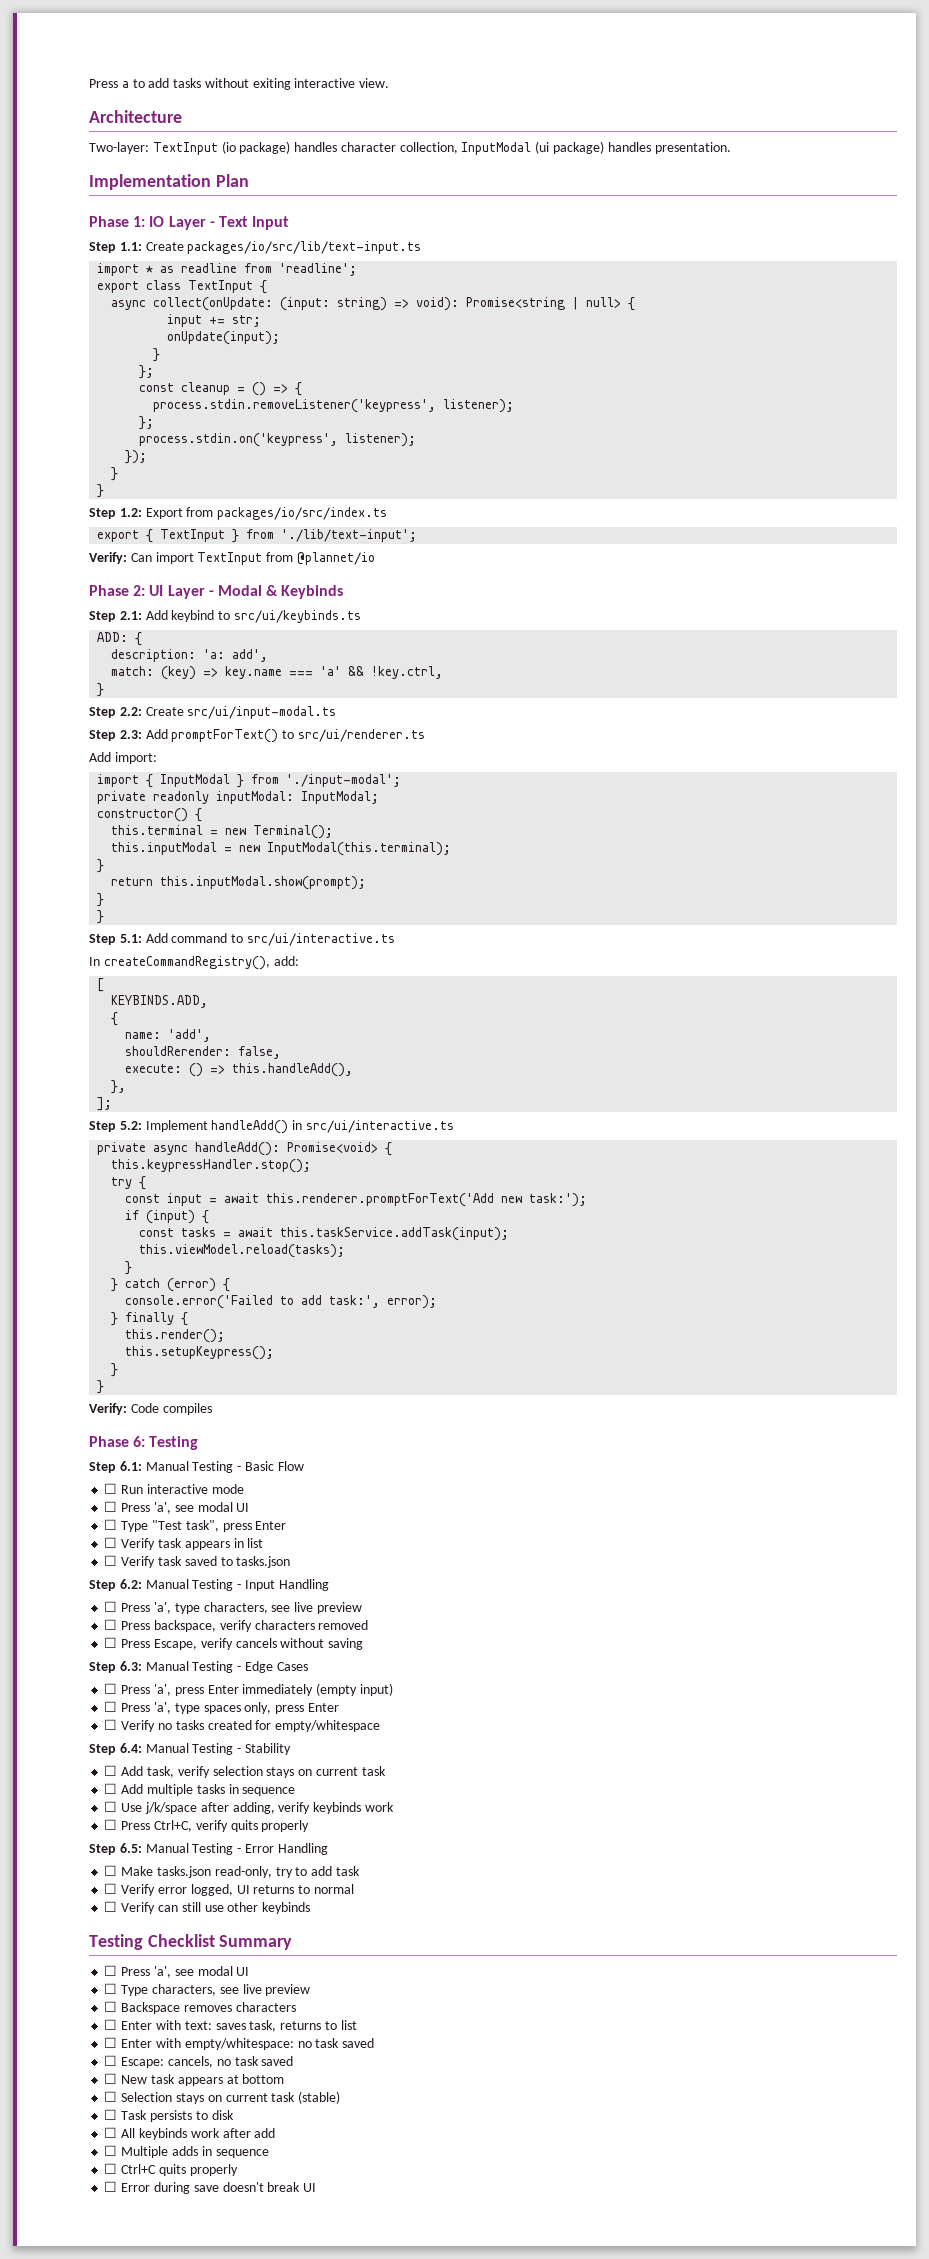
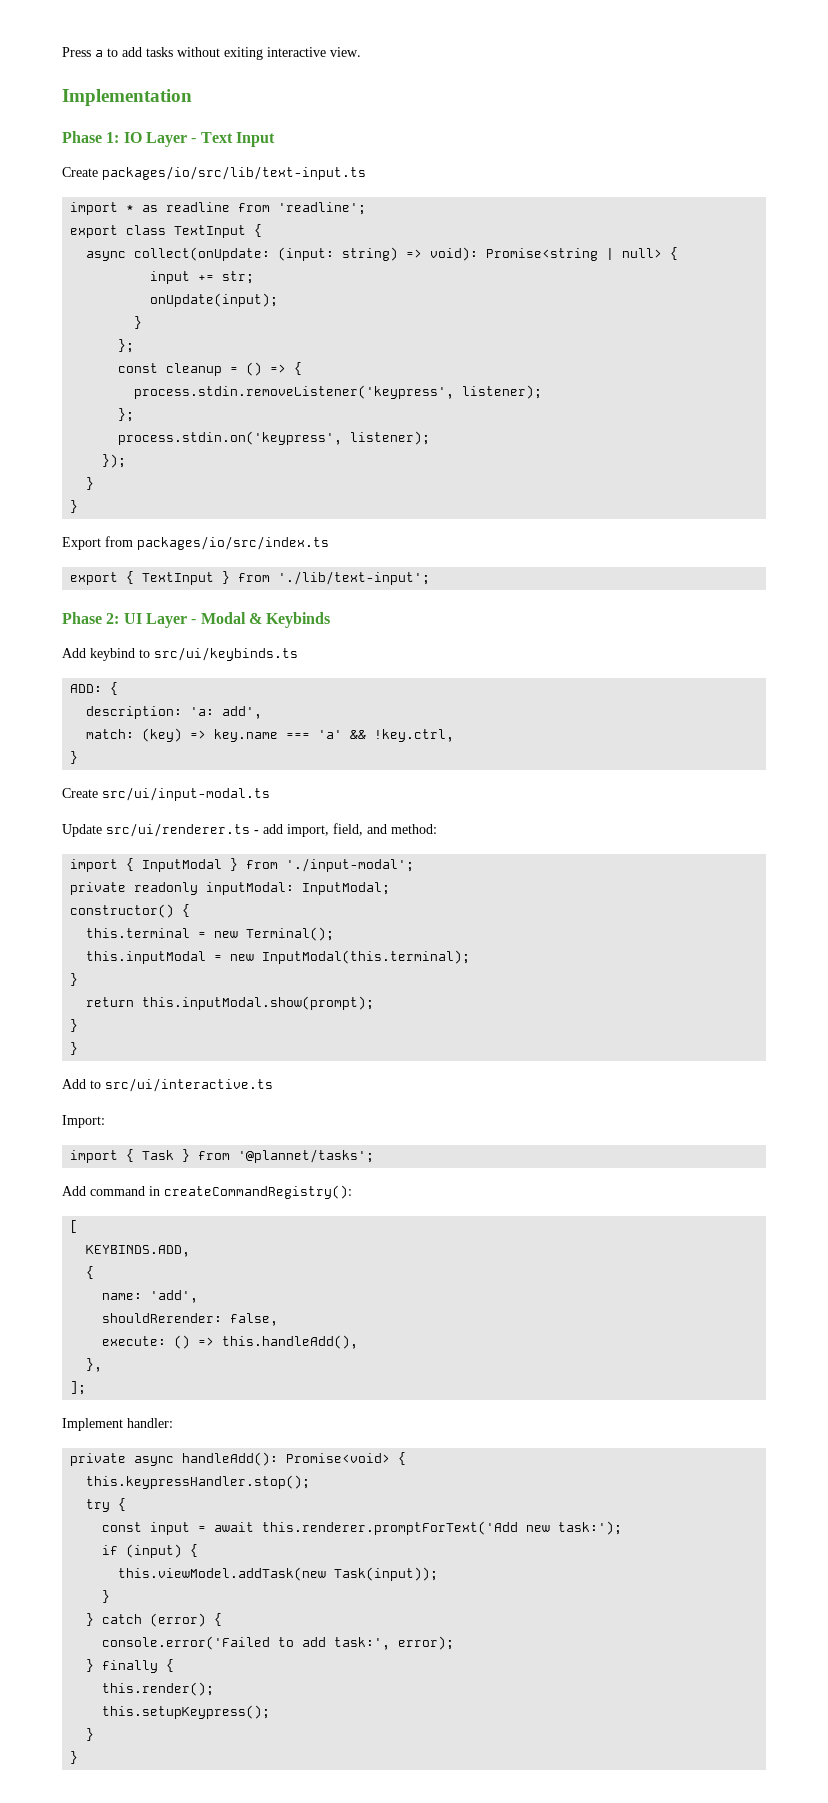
[89,110,182,123] [89,141,731,155] // Architecture // Two-layer: TextInput (io package) handles character collection, InputModal (ui package) handles presentation. -> (361, 52) none
[215,174,249,187] Plan -> (192, 97) none
[89,242,142,253] Step 1.1: -> (275, 139) none
[89,508,142,519] Step 1.2: -> (79, 506) none
[89,552,375,565] // Verify: Can import TextInput from @plannet/io -> (431, 578) none
[89,611,142,622] Step 2.1: -> (331, 620) none
[89,707,142,718] Step 2.2: -> (79, 757) none
[89,729,425,743] [89,752,157,764] Step 2.3: Add promptForText() to src/ui/renderer.ts // Add import: -> [62,823,437,837] Update src/ui/renderer.ts - add import, field, and method:
[89,933,395,946] [89,956,299,970] Step 5.1: Add command to src/ui/interactive.ts // In createCommandRegistry(), add: -> [62,1078,273,1092] [62,1115,105,1128] [70,1149,375,1163] [62,1185,352,1199] Add to src/ui/interactive.ts // Import: // import { Task } from '@plannet/tasks'; // Add command in createCommandRegistry():
[89,1120,454,1134] Step 5.2: Implement handleAdd() in src/ui/interactive.ts -> [62,1418,173,1431] Implement handler:
[139,1227,510,1241] [139,1244,346,1258] const tasks = await this.taskService.addTask(input); // this.viewModel.reload(tasks); -> [118,1567,439,1581] this.viewModel.addTask(new Task(input));
[89,1403,212,1415] [89,1436,199,1450] [89,1461,304,1473] [104,1483,244,1494] [104,1501,250,1514] [104,1519,287,1532] [104,1537,264,1550] [104,1555,291,1568] [89,1579,329,1591] [104,1601,362,1614] [104,1619,369,1632] [104,1637,364,1650] [89,1661,308,1673] [104,1683,393,1696] [104,1701,339,1714] [104,1719,381,1732] [89,1743,291,1755] [104,1765,386,1778] [104,1783,296,1796] [104,1801,394,1814] [104,1819,310,1832] [89,1843,328,1855] [104,1865,360,1878] [104,1883,354,1896] [104,1901,311,1914] [89,1934,293,1950] [104,1965,250,1978] [104,1983,311,1996] [104,2001,296,2014] [104,2019,357,2032] [104,2037,375,2050] [104,2055,294,2068] [104,2073,285,2086] [104,2091,341,2104] [104,2109,234,2122] [104,2127,276,2140] [104,2145,269,2158] [104,2163,238,2176] [104,2181,317,2194] // Verify: Code compiles // Phase 6: Testing // Step 6.1: Manual Testing - Basic Flow // ☐ Run interactive mode // ☐ Press 'a', see modal UI // ☐ Type "Test task", press Enter // ☐ Verify task appears in list // ☐ Verify task saved to tasks.json // Step 6.2: Manual Testing - Input Handling // ☐ Press 'a', type characters, see live preview // ☐ Press backspace, verify characters removed // ☐ Press Escape, verify cancels without saving // Step 6.3: Manual Testing - Edge Cases // ☐ Press 'a', press Enter immediately (empty input) // ☐ Press 'a', type spaces only, press Enter // ☐ Verify no tasks created for empty/whitespace // Step 6.4: Manual Testing - Stability // ☐ Add task, verify selection stays on current task // ☐ Add multiple tasks in sequence // ☐ Use j/k/space after adding, verify keybinds work // ☐ Press Ctrl+C, verify quits properly // Step 6.5: Manual Testing - Error Handling // ☐ Make tasks.json read-only, try to add task // ☐ Verify error logged, UI returns to normal // ☐ Verify can still use other keybinds // Testing Checklist Summary // ☐ Press 'a', see modal UI // ☐ Type characters, see live preview // ☐ Backspace removes characters // ☐ Enter with text: saves task, returns to list // ☐ Enter with empty/whitespace: no task saved // ☐ Escape: cancels, no task saved // ☐ New task appears at bottom // ☐ Selection stays on current task (stable) // ☐ Task persists to disk // ☐ All keybinds work after add // ☐ Multiple adds in sequence // ☐ Ctrl+C quits properly // ☐ Error during save doesn't break UI -> (79, 1757) none

